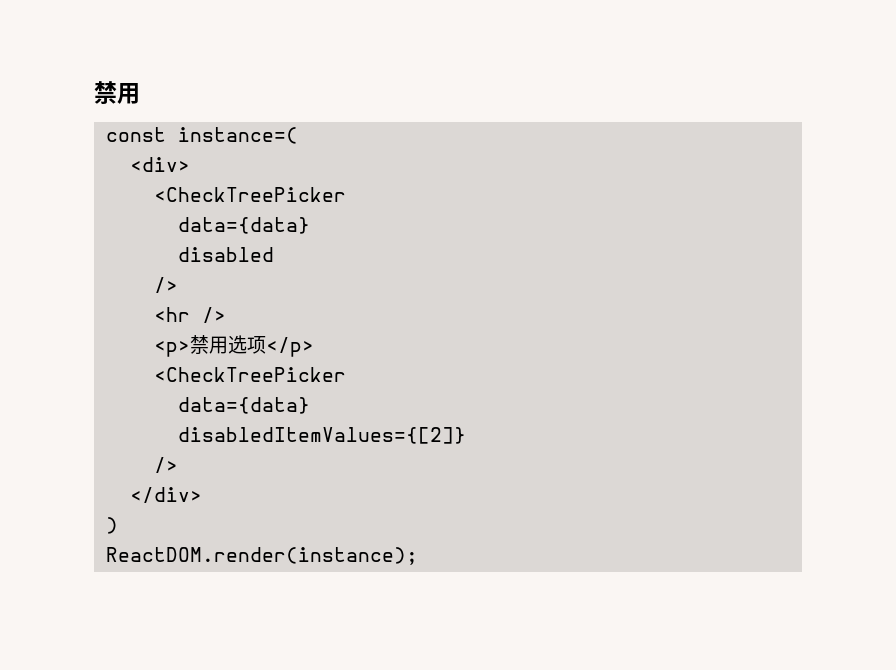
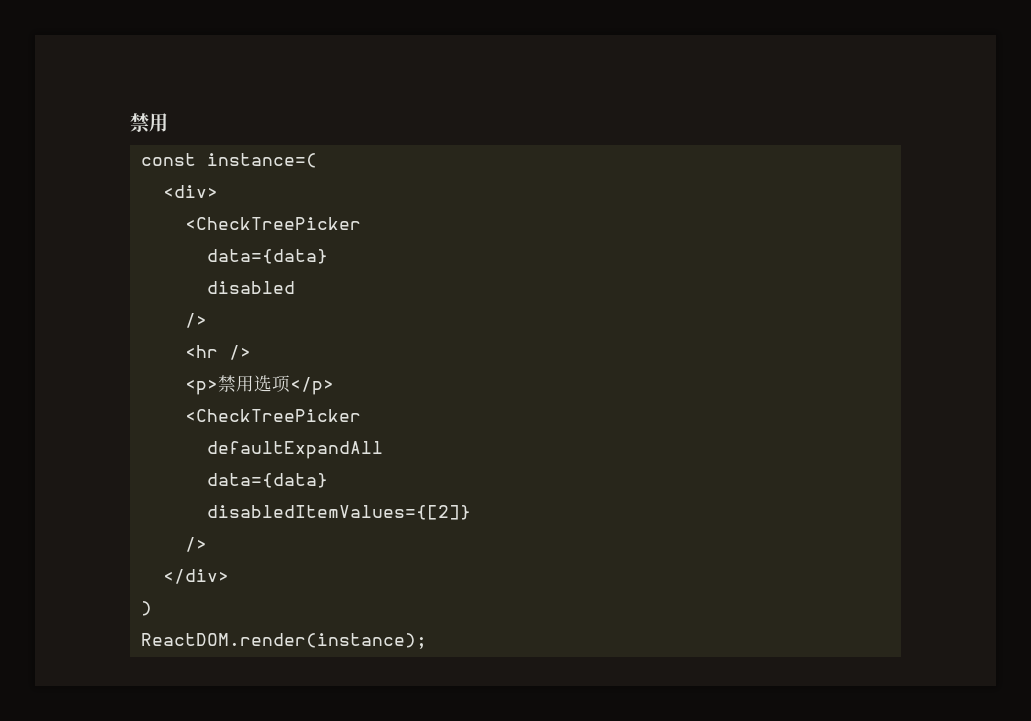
(346, 374) none -> [206,441,383,459] // defaultExpandAll

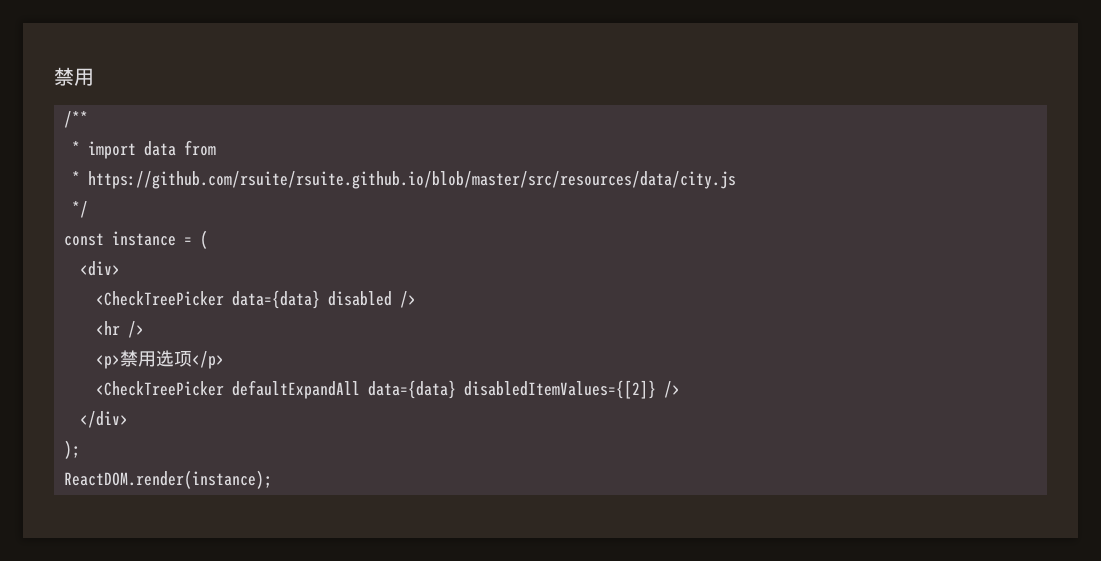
[140,153,317,168] const instance=( -> [64,111,89,128] [72,140,217,159] [72,171,737,189] [72,201,89,218] [64,230,209,249] /** // * import data from // * https://github.com/rsuite/rsuite.github.io/blob/master/src/resources/data/city.js // */ // const instance = (
[206,249,328,264] // data={data} // -> [232,290,321,309] data={data}
(295, 287) // -> (393, 298) none
(361, 415) // -> (225, 388) none
[206,473,328,488] // data={data} // -> [368,380,457,399] data={data}
(471, 512) // -> (657, 389) none
[140,601,152,616] ) -> [64,440,81,459] );

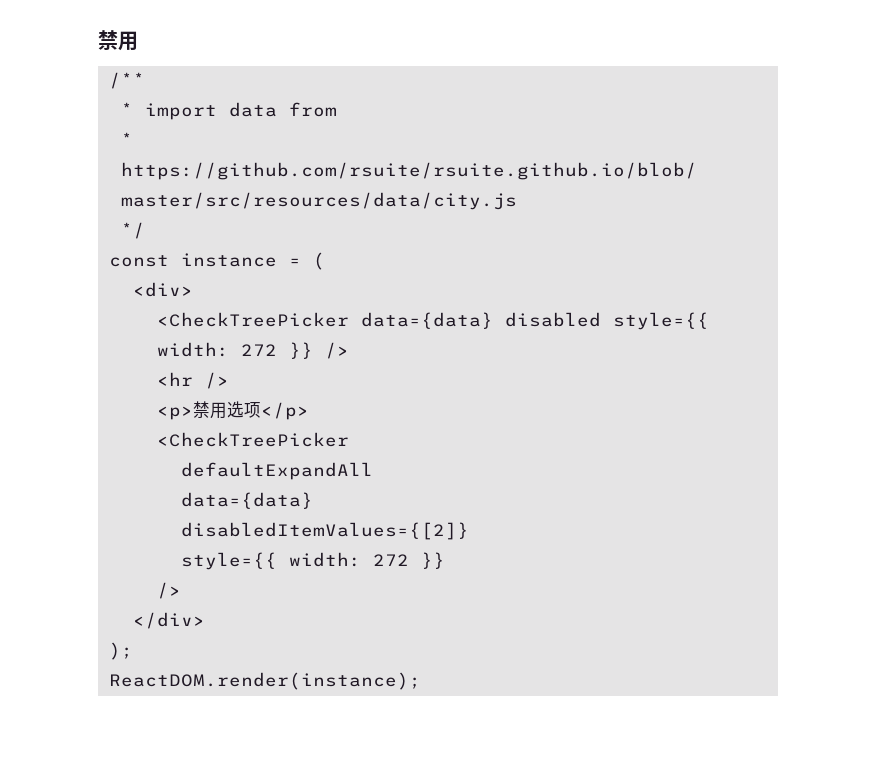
(393, 298) none -> [612,312,709,330] [156,342,313,359] style={{ width: 272 }}
(225, 388) none -> (349, 439) //
[368,380,457,399] data={data} -> [180,492,313,509] // data={data} //
(657, 389) none -> [180,552,445,570] // style={{ width: 272 }} //

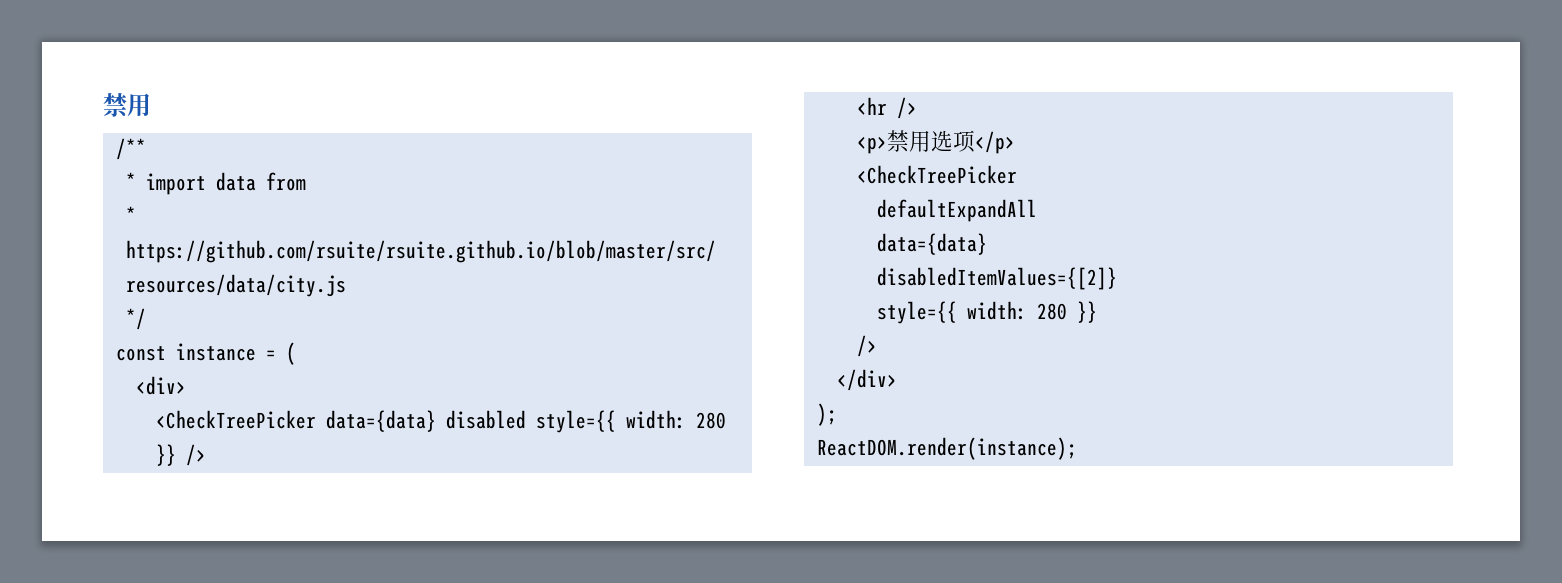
[240,344,277,356] 272 -> [696,412,727,429] 280
[372,554,409,566] 272 -> [1037,303,1068,320] 280

